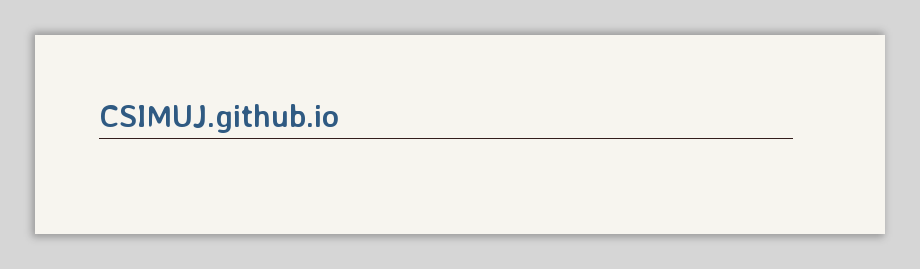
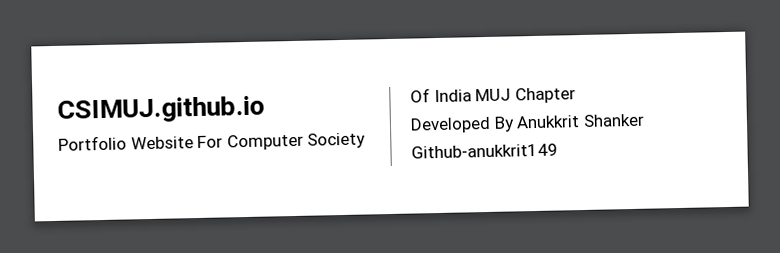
(339, 118) none -> [58,132,367,151] [410,87,576,104] [410,113,645,134] [411,143,558,159] // Portfolio Website For Computer Society Of India MUJ Chapter // Developed By Anukkrit Shanker // Github-anukkrit149

